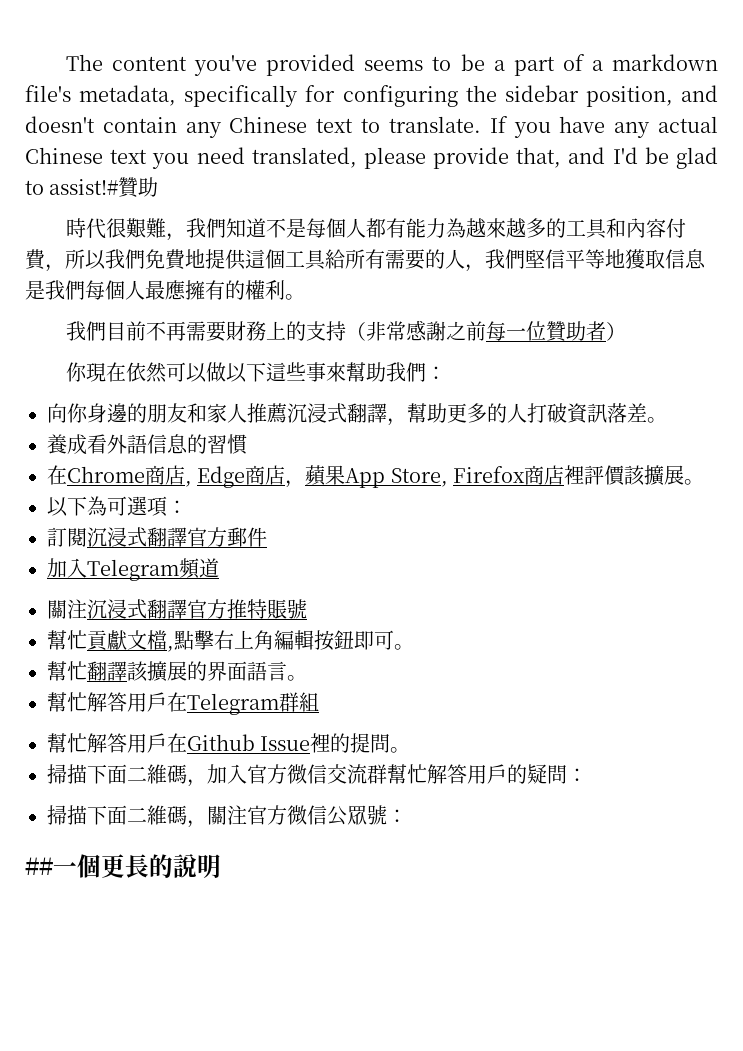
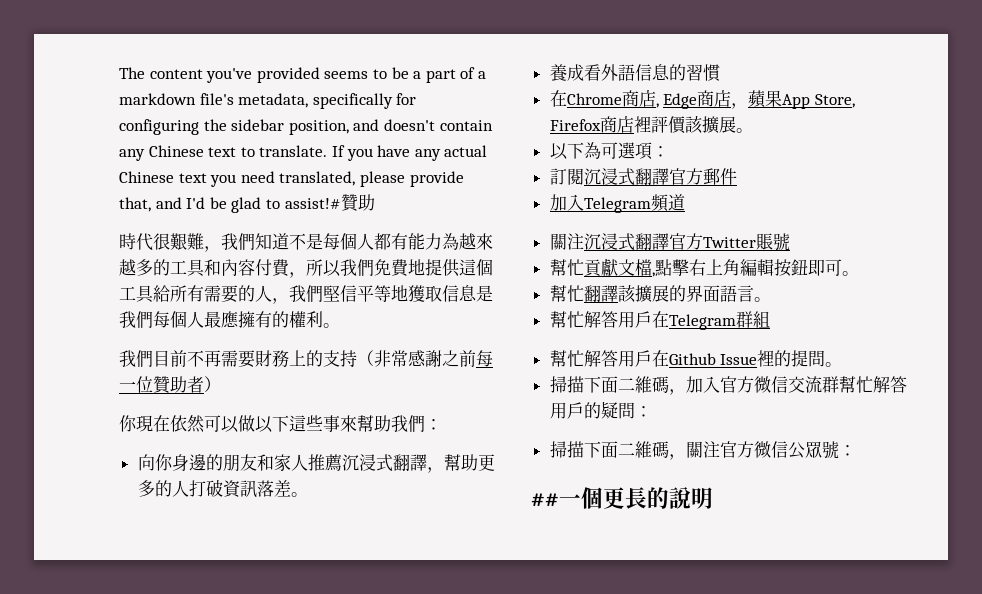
[227,599,267,619] 推特 -> [702,237,756,248] Twitter

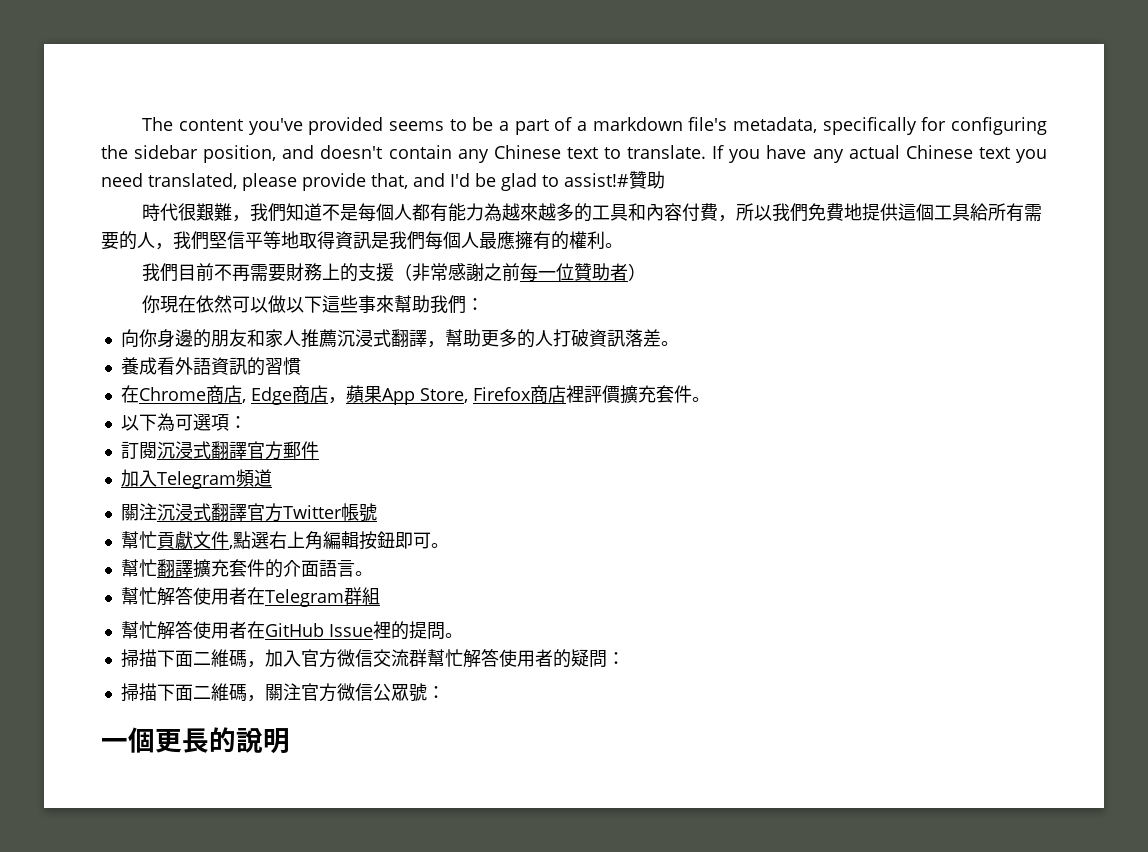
[408,285,477,302] 獲取信息 -> [299,231,371,249] 取得資訊
[340,350,357,367] 持 -> [376,263,395,282] 援
[634,64,670,81] 信息 -> [210,357,247,375] 資訊
[684,116,736,134] 該擴展 -> [619,385,692,404] 擴充套件
[755,233,773,250] 賬 -> [340,503,359,521] 帳
[634,259,689,277] 檔,點擊 -> [210,531,269,549] 件,點選
[617,285,703,303] 該擴展的界 -> [192,559,301,578] 擴充套件的介
[617,311,652,328] 用戶 -> [192,587,247,605] 使用者
[617,350,716,367] 用戶在Github -> [192,621,324,639] 使用者在GitHub
[549,402,584,419] 用戶 -> [498,649,553,667] 使用者
[531,493,559,507] ## -> (445, 692) none

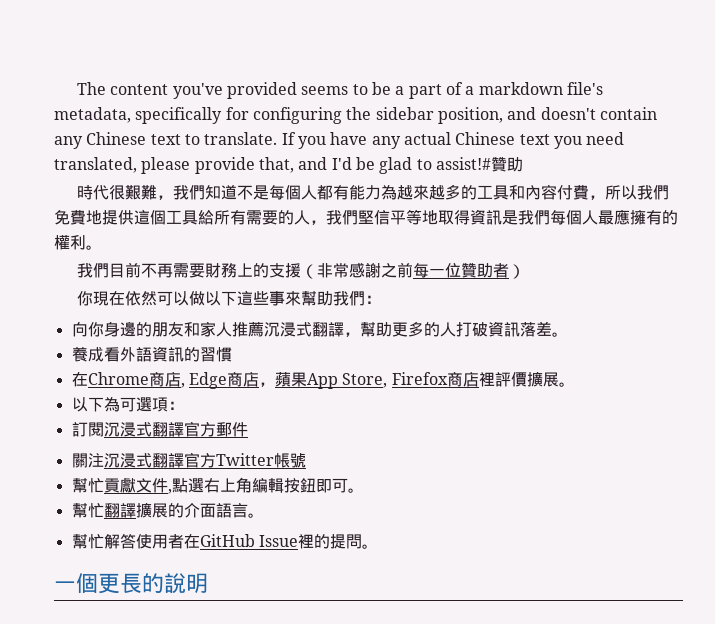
[637,385,692,403] 充套件 -> [542,372,559,387] 展
[120,469,272,489] // 加入Telegram頻道 -> (248, 429) none
[210,559,265,577] 充套件 -> [151,503,168,518] 展
[120,587,380,607] // 幫忙解答使用者在Telegram群組 -> (264, 515) none
[120,649,625,668] [120,683,445,702] // 掃描下面二維碼，加入官方微信交流群幫忙解答使用者的疑問： // 掃描下面二維碼，關注官方微信公眾號： -> (378, 546) none

